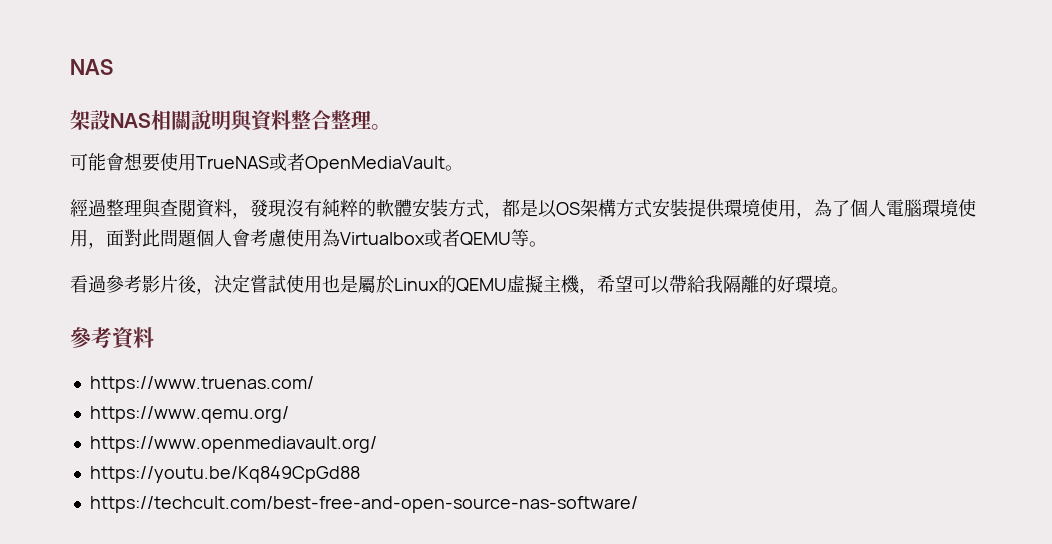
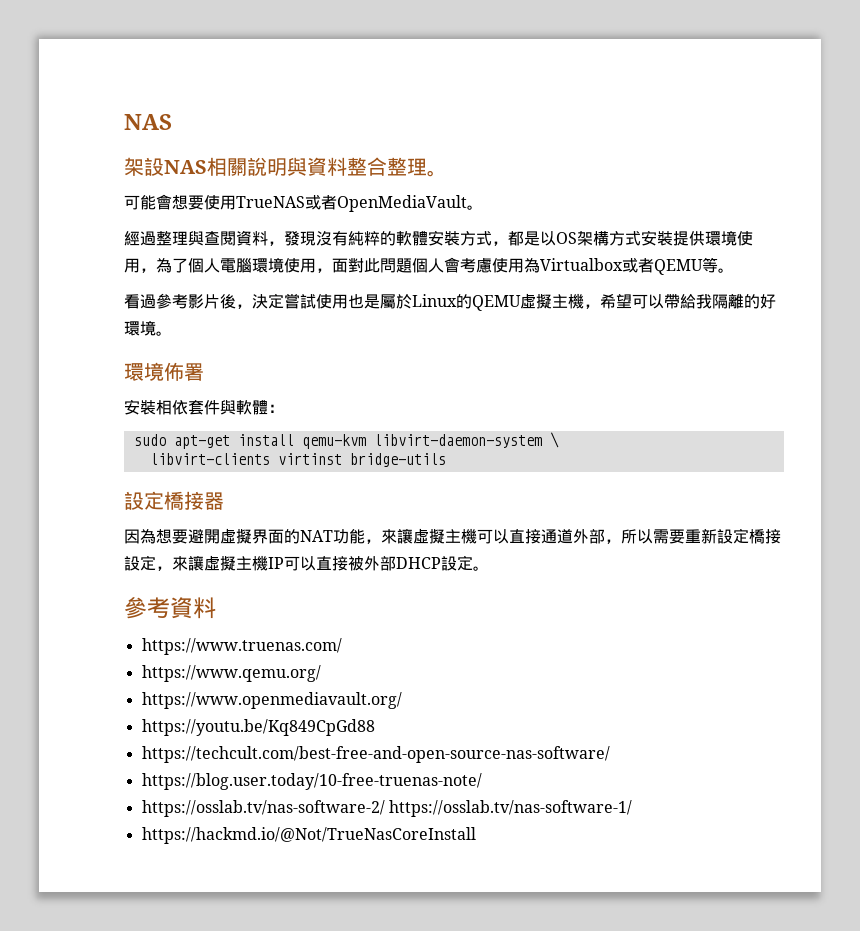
(849, 290) none -> [124,362,204,381] [124,399,284,415] [133,432,559,449] [149,453,446,467] [124,491,224,510] [124,528,781,544] [124,555,489,571] // 環境佈署 // 安裝相依套件與軟體： // sudo apt-get install qemu-kvm libvirt-daemon-system \ // libvirt-clients virtinst bridge-utils // 設定橋接器 // 因為想要避開虛擬界面的NAT功能，來讓虛擬主機可以直接通道外部，所以需要重新設定橋接設定，來讓虛擬主機IP可以直接被外部DHCP設定。
(638, 504) none -> [141,773,482,790] [141,800,632,817] [141,827,476,844] // https://blog.user.today/10-free-truenas-note/ // https://osslab.tv/nas-software-2/ https://osslab.tv/nas-software-1/ // https://hackmd.io/@Not/TrueNasCoreInstall

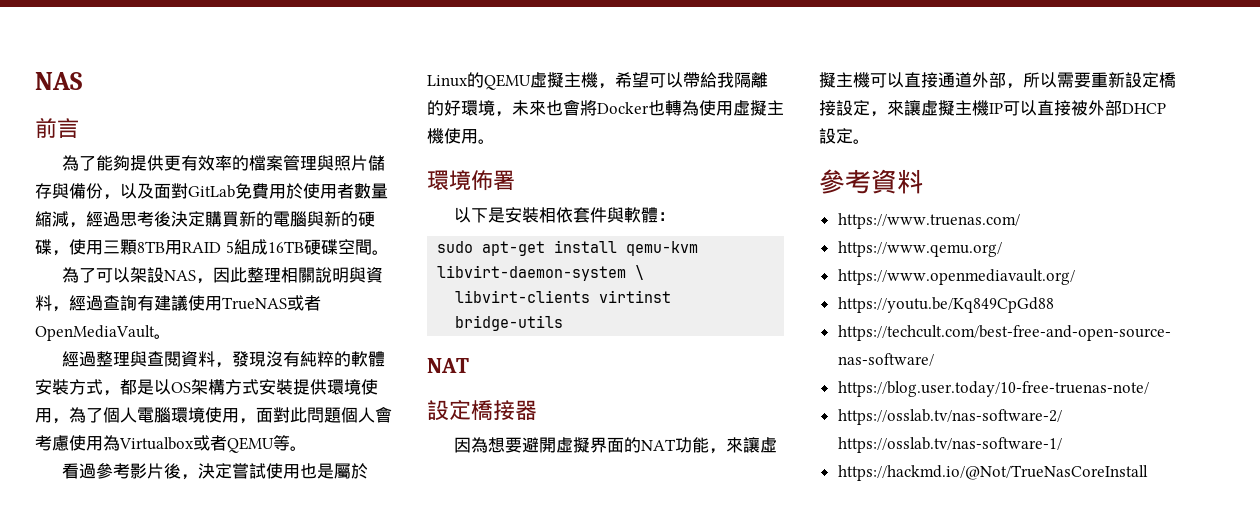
[124,157,447,177] [124,194,204,210] 架設NAS相關說明與資料整合整理。 // 可能會想要 -> [35,117,79,138] [62,155,386,171] [35,183,388,200] [35,211,375,228] [35,239,389,256] [62,267,384,284] [35,295,188,312] 前言 // 為了能夠提供更有效率的檔案管理與照片儲存與備份，以及面對GitLab免費用於使用者數量縮減，經過思考後決定購買新的電腦與新的硬碟，使用三顆8TB用RAID 5組成16TB硬碟空間。 // 為了可以架設NAS，因此整理相關說明與資料，經過查詢有建議
(156, 328) none -> [495,99,784,117] [427,128,478,144] ，未來也會將Docker也轉為使用虛擬主機使用
(204, 372) none -> [454,207,506,223] 以下是
(446, 460) none -> [427,358,469,373] // NAT

